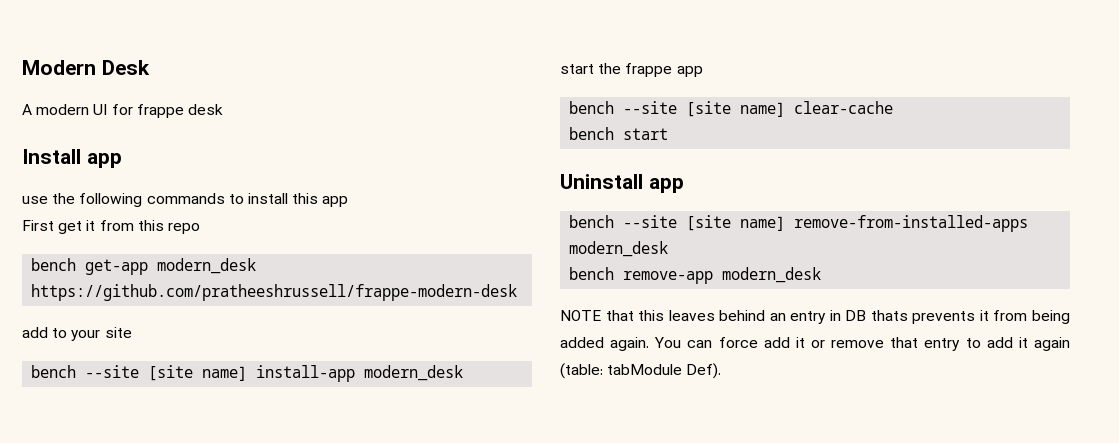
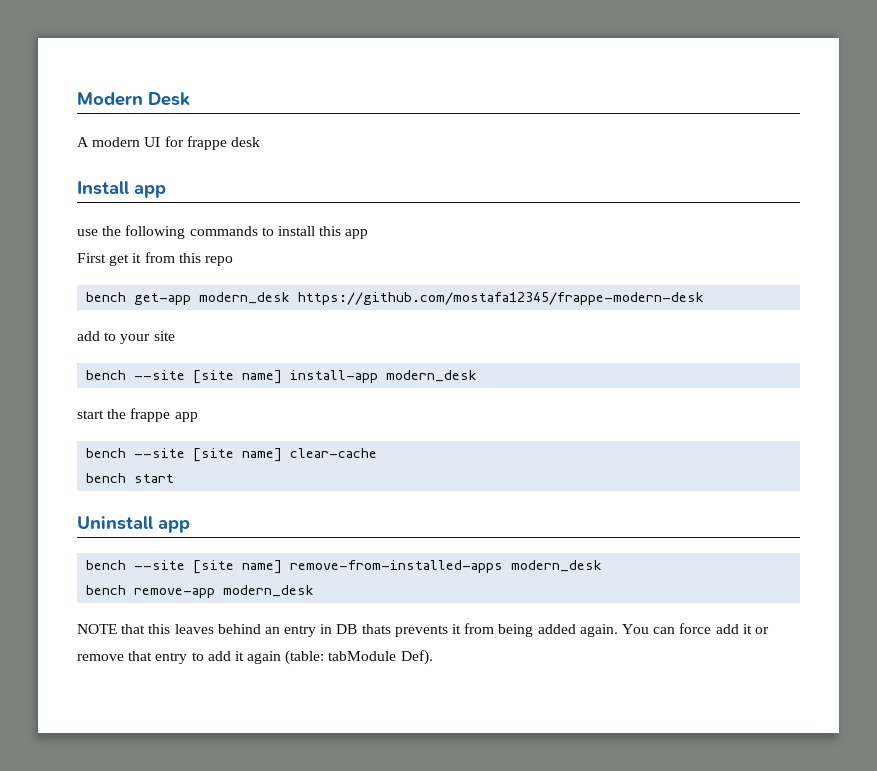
[31,284,518,301] https://github.com/pratheeshrussell/frappe-modern-desk -> [298,292,705,305] https://github.com/mostafa12345/frappe-modern-desk

